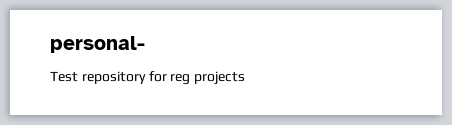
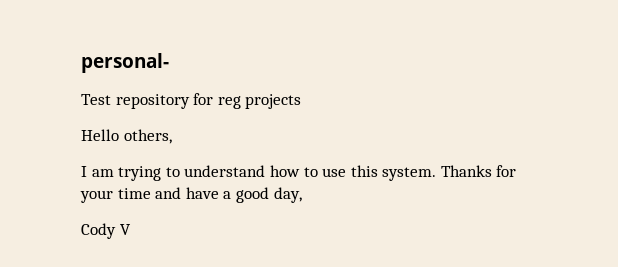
(246, 78) none -> [81,129,172,144] [81,165,517,181] [80,187,302,203] [81,223,131,239] // Hello others, // I am trying to understand how to use this system. Thanks for your time and have a good day, // Cody V

